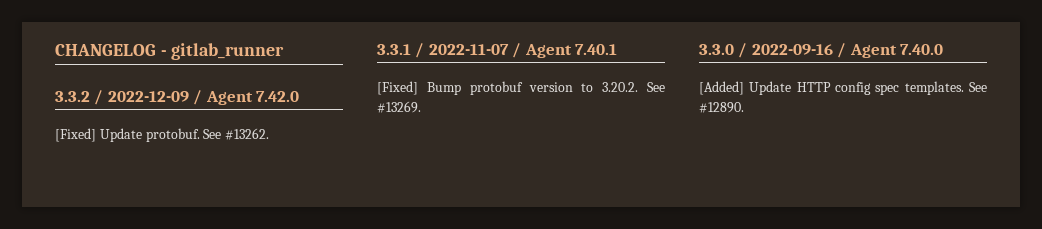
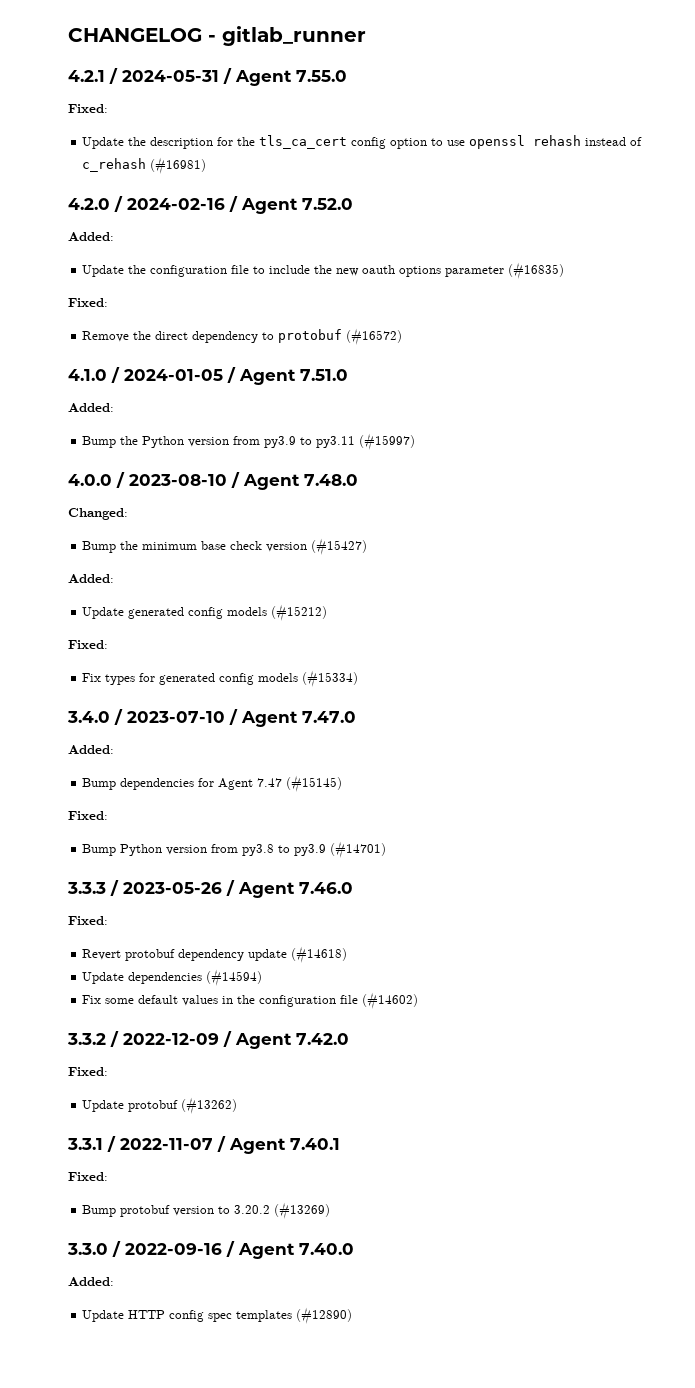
(285, 51) none -> [68,68,347,86] [68,104,108,113] [82,135,643,149] [82,157,207,174] [68,196,353,214] [68,232,114,241] [82,262,565,279] [68,298,108,307] [82,328,403,345] [68,367,348,385] [68,403,114,412] [82,433,416,450] [68,472,358,490] [68,508,128,520] [82,538,368,555] [68,574,114,583] [82,604,328,621] [68,640,108,649] [82,670,359,687] [67,709,356,727] [68,745,114,754] [82,775,343,792] [68,811,108,820] [82,841,387,858] [67,880,353,898] [68,916,108,925] [82,946,348,963] [82,969,263,986] [82,992,419,1009] // 4.2.1 / 2024-05-31 / Agent 7.55.0 // Fixed: // Update the description for the tls_ca_cert config option to use openssl rehash instead of c_rehash (#16981) // 4.2.0 / 2024-02-16 / Agent 7.52.0 // Added: // Update the configuration file to include the new oauth options parameter (#16835) // Fixed: // Remove the direct dependency to protobuf (#16572) // 4.1.0 / 2024-01-05 / Agent 7.51.0 // Added: // Bump the Python version from py3.9 to py3.11 (#15997) // 4.0.0 / 2023-08-10 / Agent 7.48.0 // Changed: // Bump the minimum base check version (#15427) // Added: // Update generated config models (#15212) // Fixed: // Fix types for generated config models (#15334) // 3.4.0 / 2023-07-10 / Agent 7.47.0 // Added: // Bump dependencies for Agent 7.47 (#15145) // Fixed: // Bump Python version from py3.8 to py3.9 (#14701) // 3.3.3 / 2023-05-26 / Agent 7.46.0 // Fixed: // Revert protobuf dependency update (#14618) // Update dependencies (#14594) // Fix some default values in the configuration file (#14602)
[55,128,270,142] [Fixed] Update protobuf. See #13262. -> [68,1067,108,1076] [82,1097,238,1114] Fixed: // Update protobuf (#13262)
[377,81,418,95] [Fixed] -> [68,1172,108,1181] Fixed: //
[602,82,665,92] [377,101,421,113] 3.20.2. See #13269. -> [234,1202,331,1219] 3.20.2 (#13269)
[699,81,744,95] [Added] -> [68,1277,114,1286] Added: //
[904,81,987,95] [699,102,744,113] templates. See #12890. -> [236,1307,353,1324] templates (#12890)

